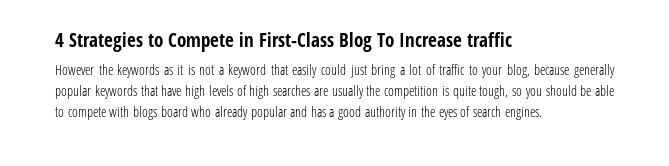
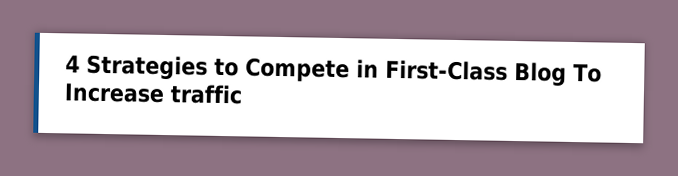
[55,64,615,78] [55,85,614,99] [55,106,542,120] // However the keywords as it is not a keyword that easily could just bring a lot of traffic to your blog, because generally popular keywords that have high levels of high searches are usually the competition is quite tough, so you should be able to compete with blogs board who already popular and has a good authority in the eyes of search engines. -> (243, 94) none

